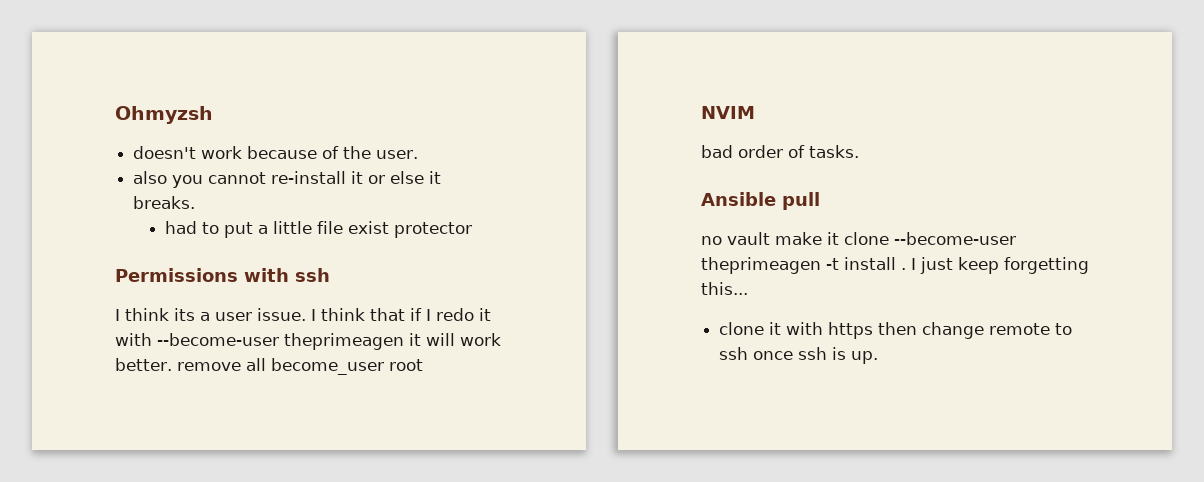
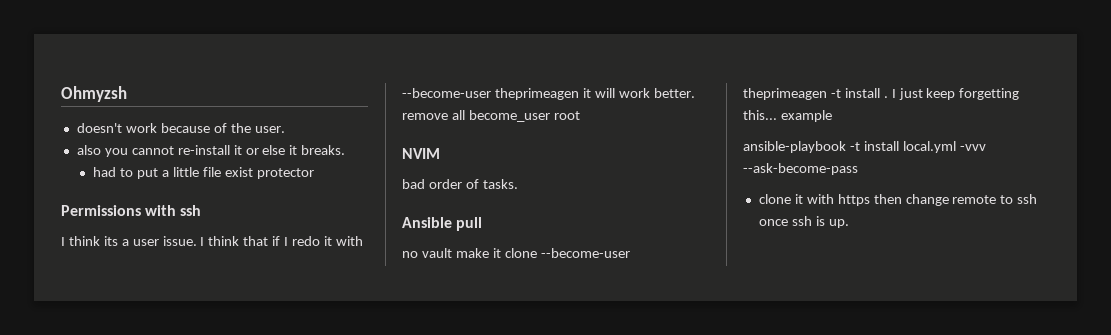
(748, 288) none -> [780,110,832,122] [743,141,986,153] [743,163,858,175] example // ansible-playbook -t install local.yml -vvv --ask-become-pass

